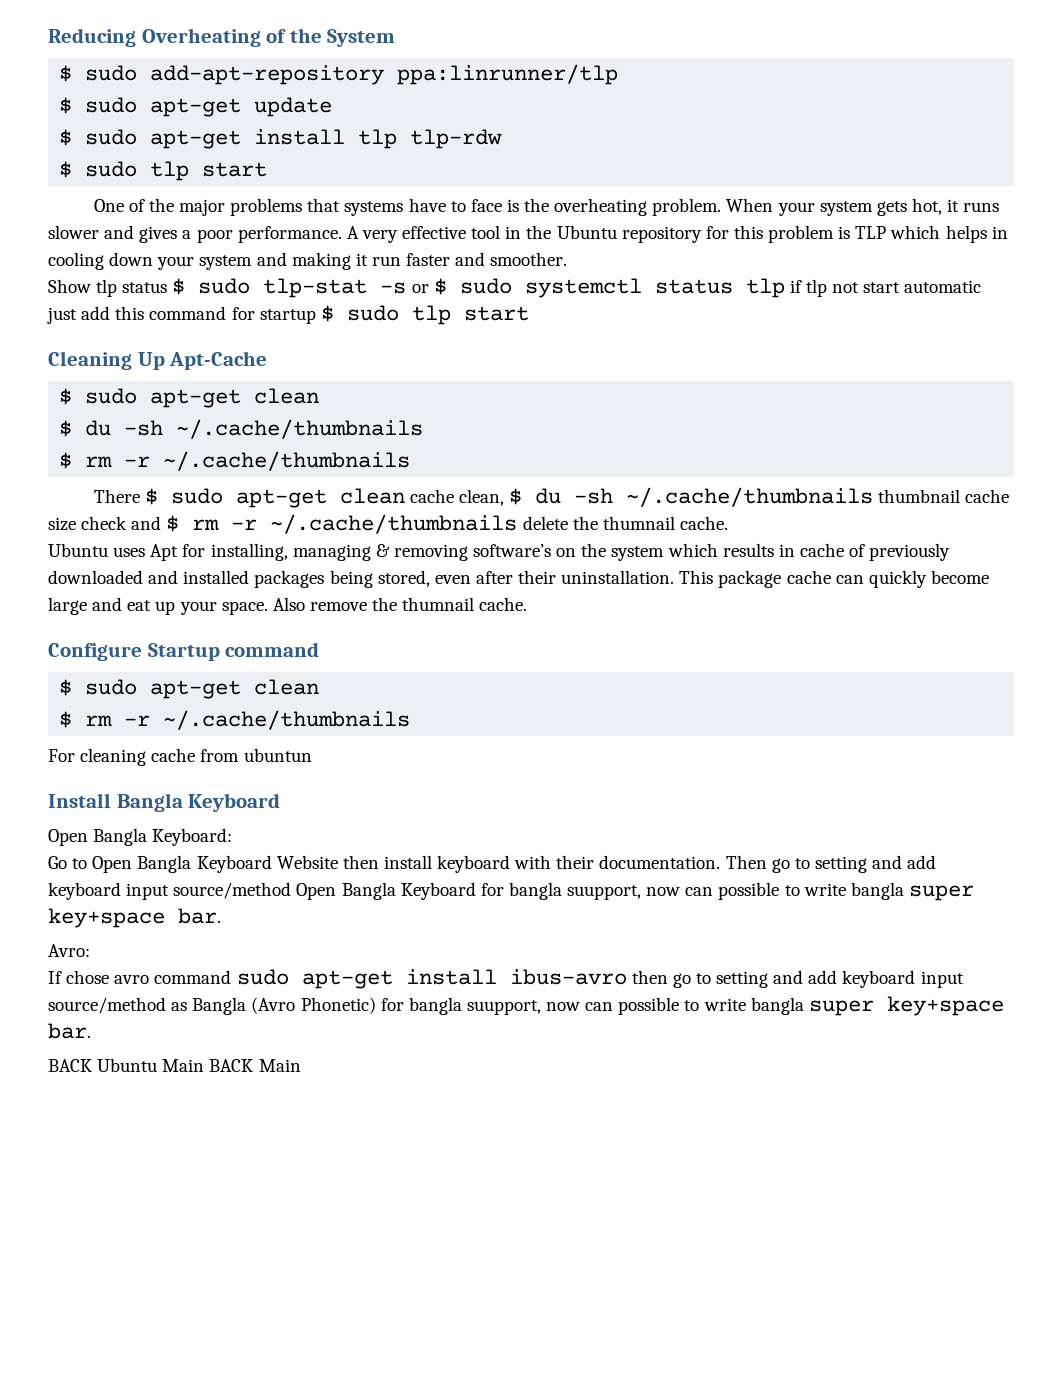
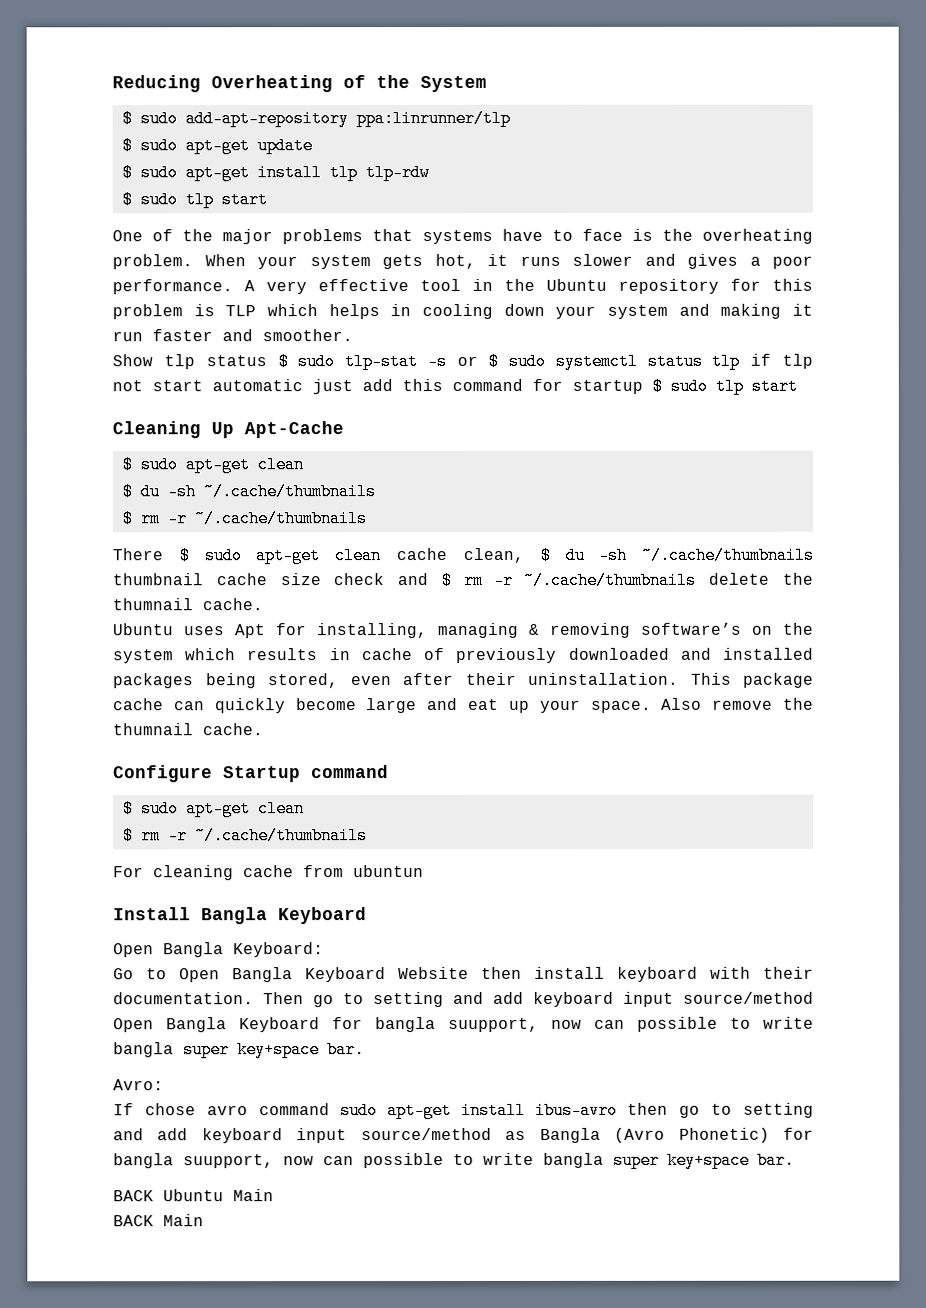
(205, 1065) none -> (274, 1195) //

